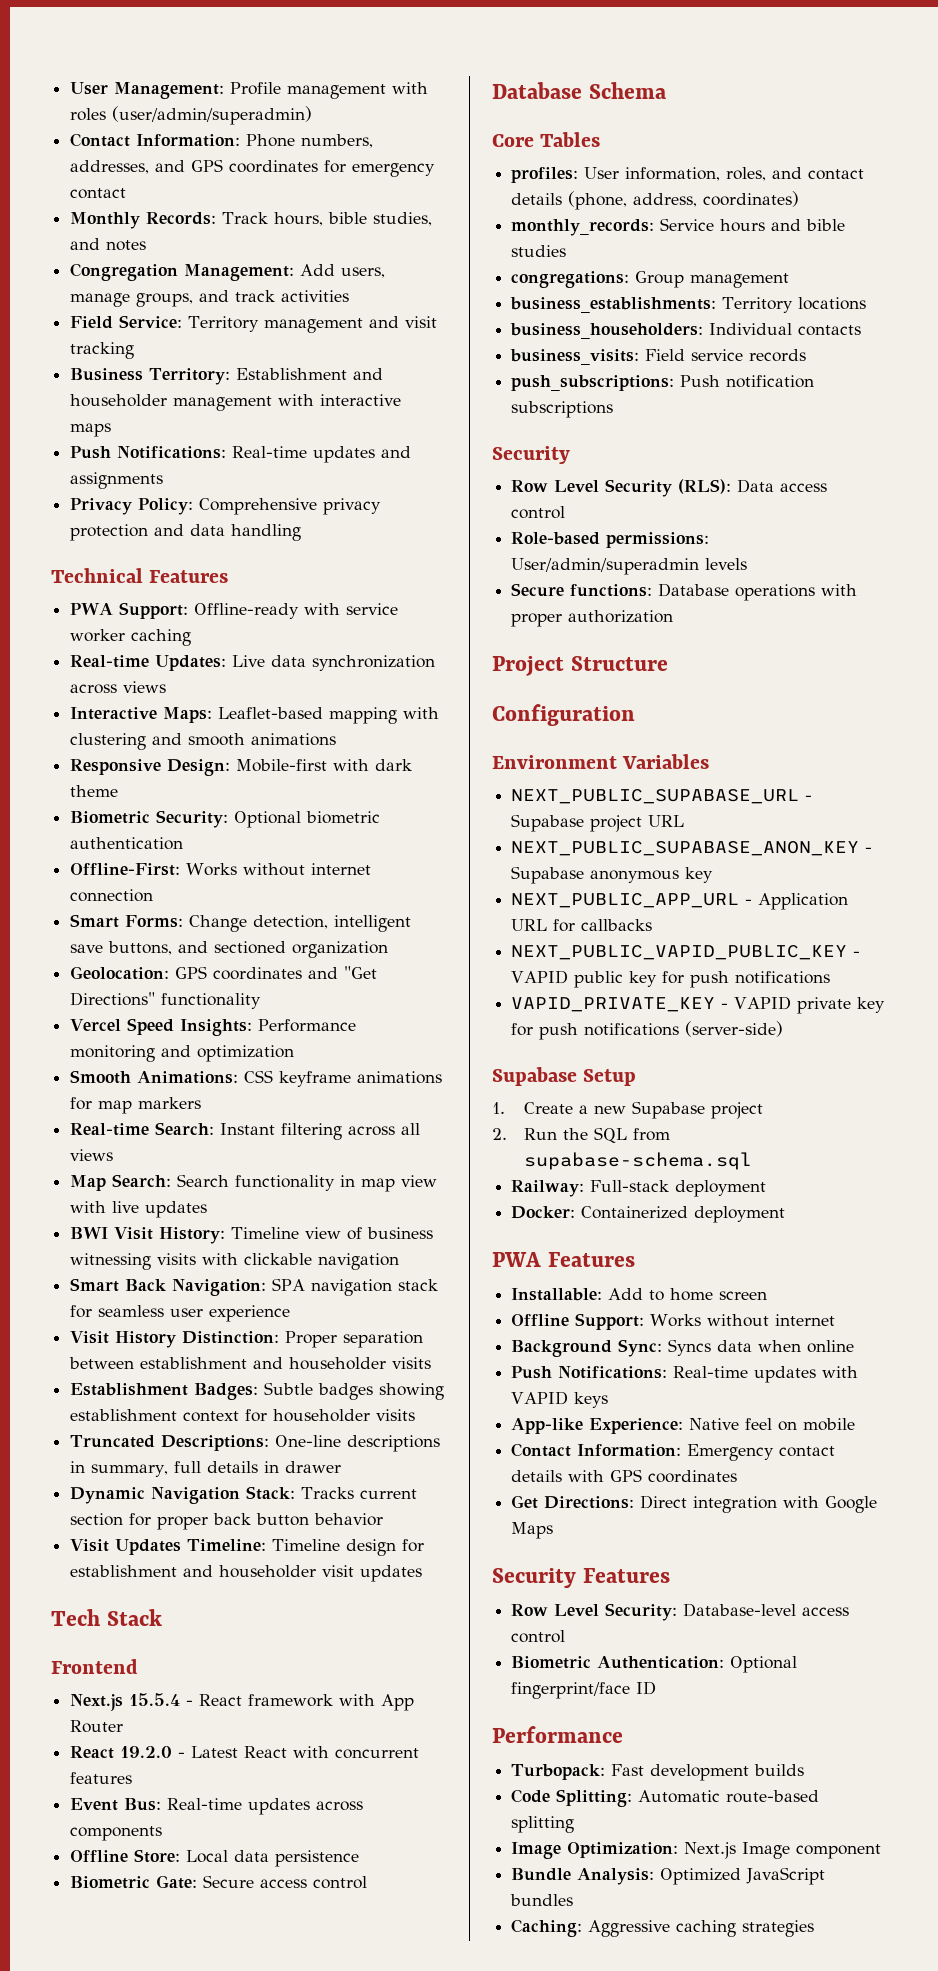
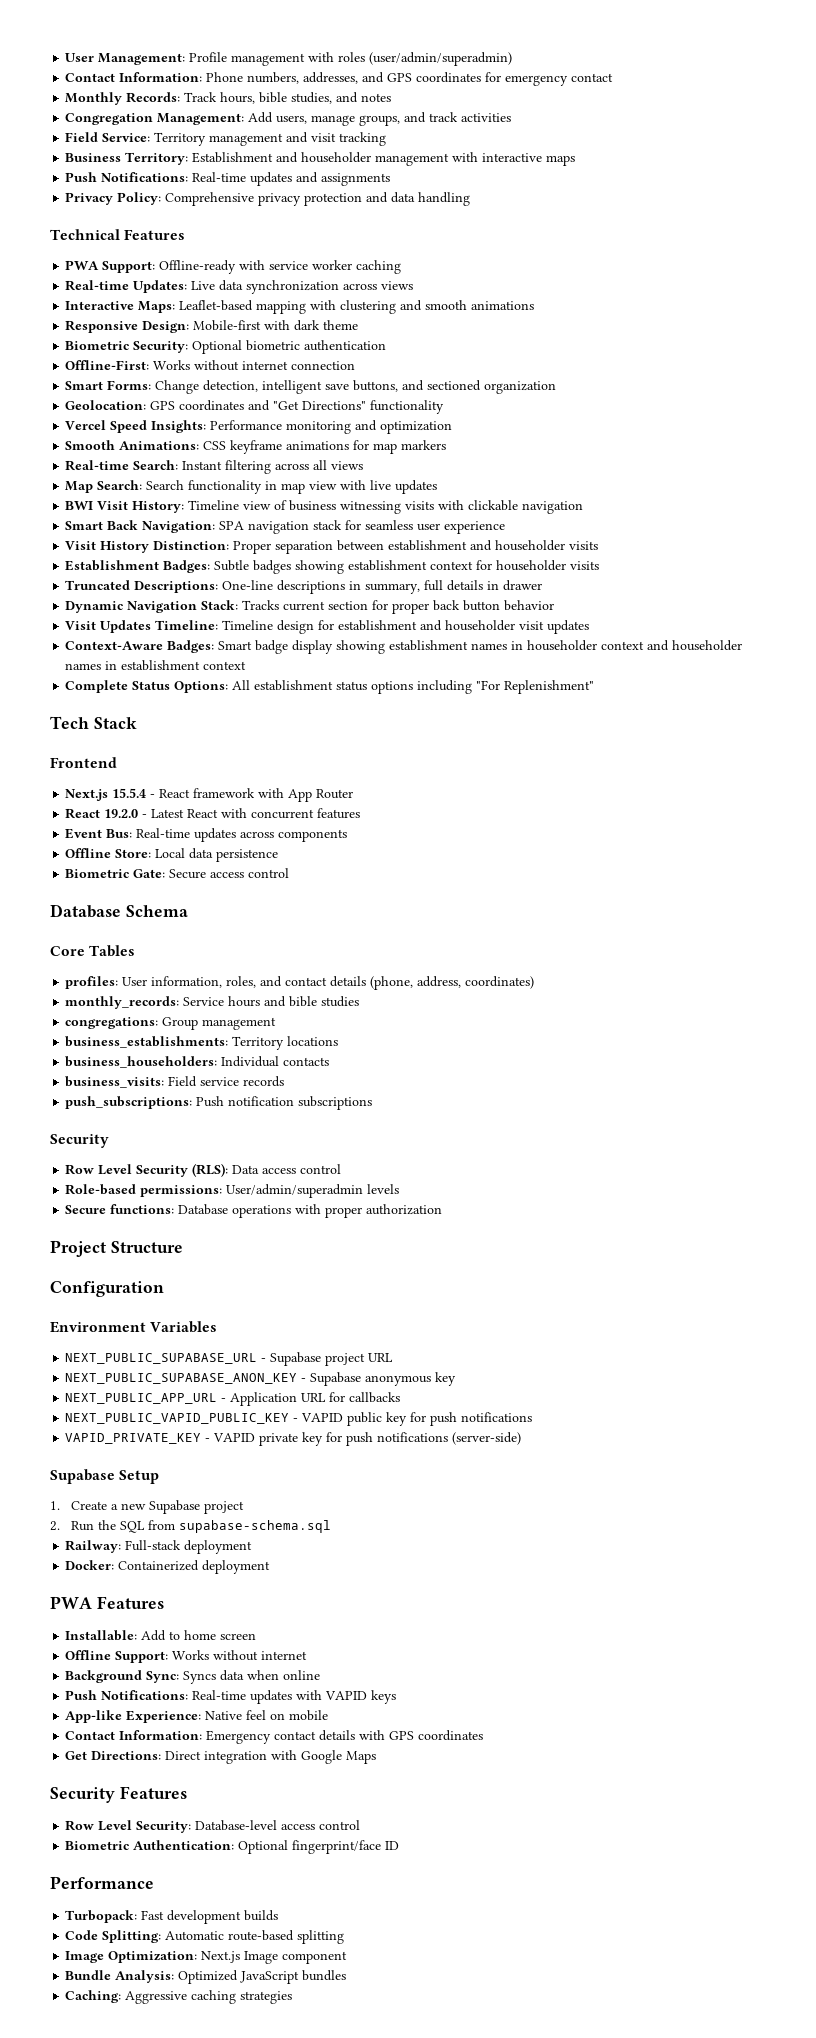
(423, 1573) none -> [65,640,743,654] [65,660,247,671] [65,680,595,694] // Context-Aware Badges: Smart badge display showing establishment names in householder context and householder names in establishment context // Complete Status Options: All establishment status options including "For Replenishment"

